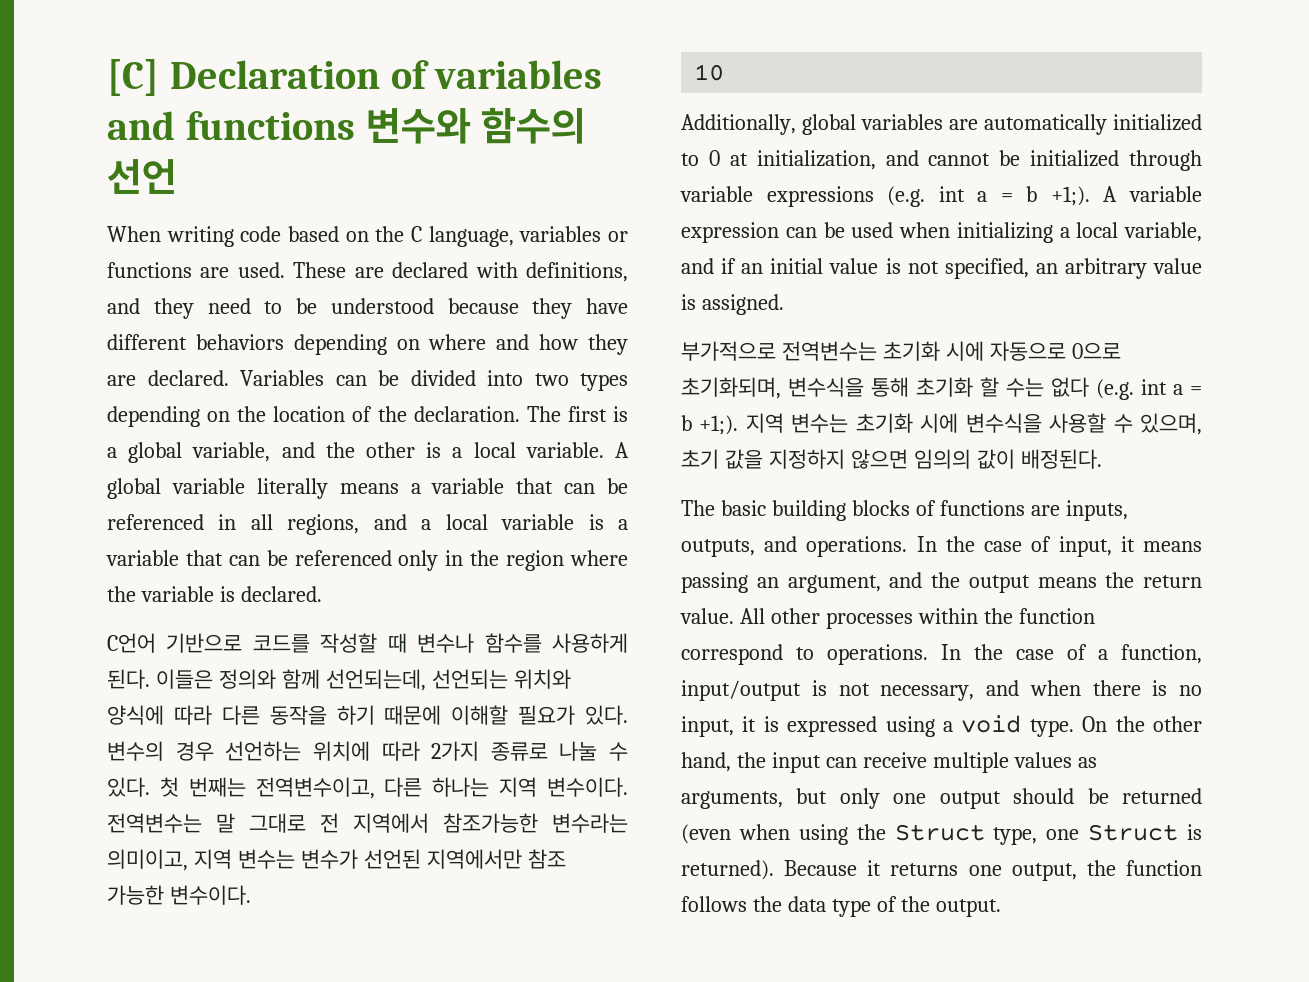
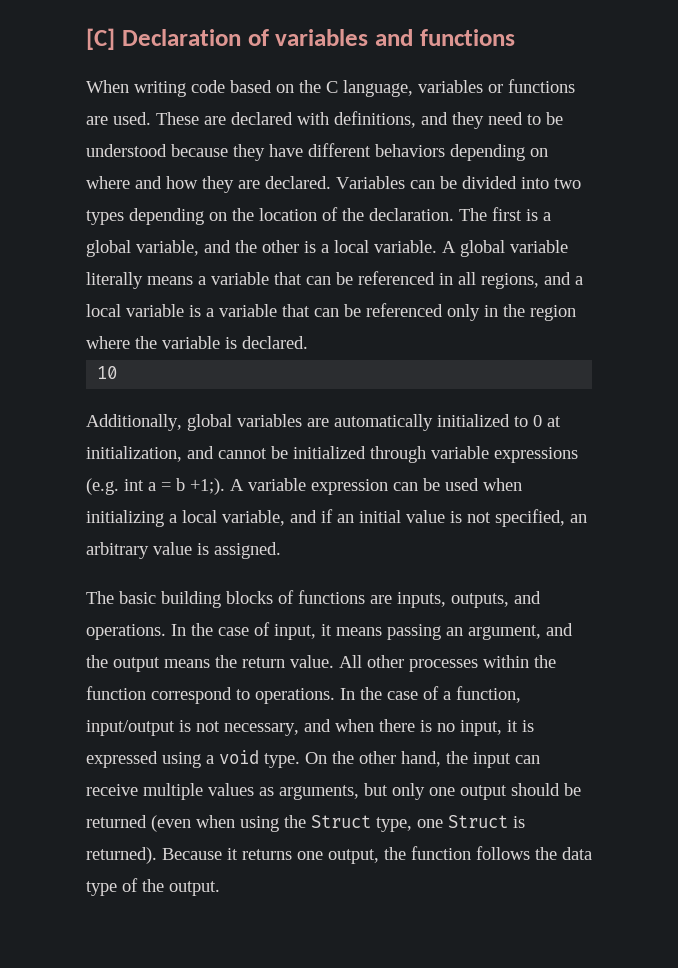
[365,107,587,144] [107,159,177,194] 변수와 함수의 선언 -> (515, 37) none
[107,633,629,653] [107,669,571,691] [107,705,628,725] [107,741,628,761] [107,777,628,799] [107,813,628,833] [107,849,566,871] [107,885,251,905] // C언어 기반으로 코드를 작성할 때 변수나 함수를 사용하게 된다. 이들은 정의와 함께 선언되는데, 선언되는 위치와 양식에 따라 다른 동작을 하기 때문에 이해할 필요가 있다. 변수의 경우 선언하는 위치에 따라 2가지 종류로 나눌 수 있다. 첫 번째는 전역변수이고, 다른 하나는 지역 변수이다. 전역변수는 말 그대로 전 지역에서 참조가능한 변수라는 의미이고, 지역 변수는 변수가 선언된 지역에서만 참조 가능한 변수이다. -> (308, 342) none
[681,341,1121,361] [681,377,1202,400] [681,413,1202,435] [681,449,1102,469] // 부가적으로 전역변수는 초기화 시에 자동으로 0으로 초기화되며, 변수식을 통해 초기화 할 수는 없다 (e.g. int a = b +1;). 지역 변수는 초기화 시에 변수식을 사용할 수 있으며, 초기 값을 지정하지 않으면 임의의 값이 배정된다. -> (281, 550) none

